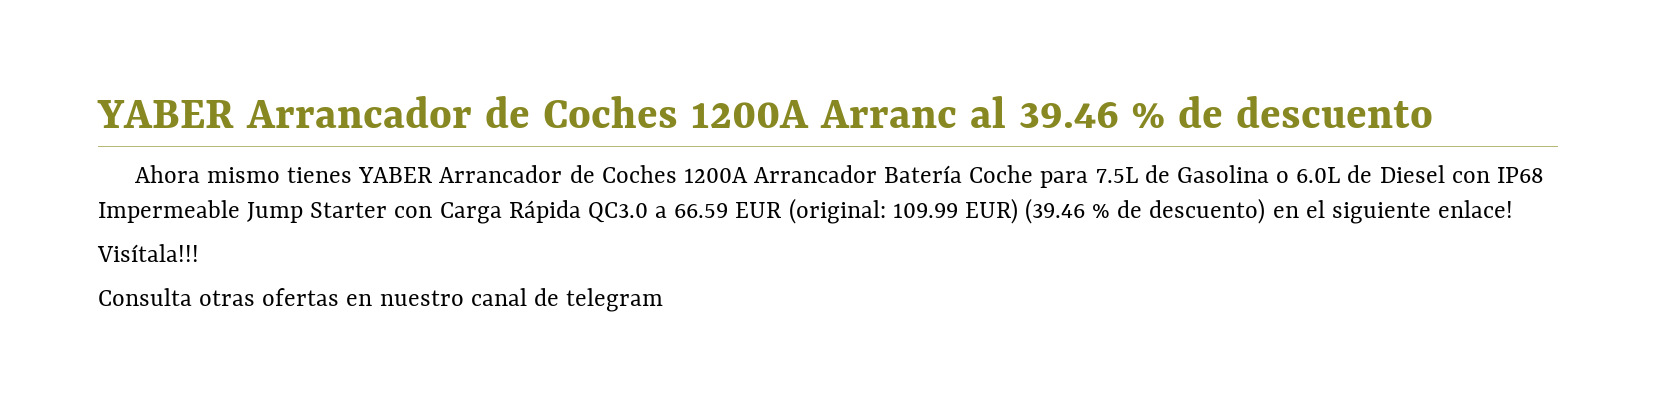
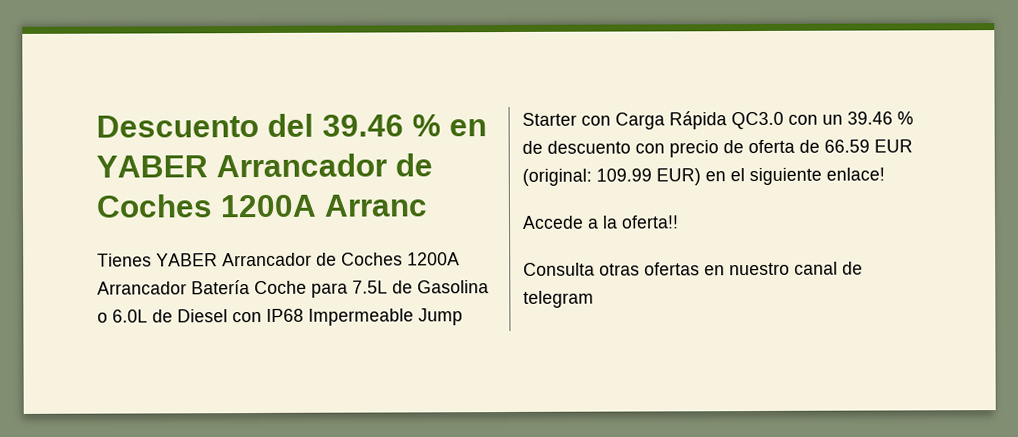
(97, 114) none -> [96,113,487,138] Descuento del 39.46 % en
[969,96,1433,128] [134,165,353,183] al 39.46 % de descuento // Ahora mismo tienes -> [97,253,152,267] // Tienes
[655,206,668,218] a -> [788,111,914,125] [522,139,820,158] con un 39.46 % de descuento con precio de oferta de
[1025,198,1266,224] (39.46 % de descuento) -> (701, 177) none
[97,244,199,262] Visítala!!! -> [522,215,679,229] Accede a la oferta!!

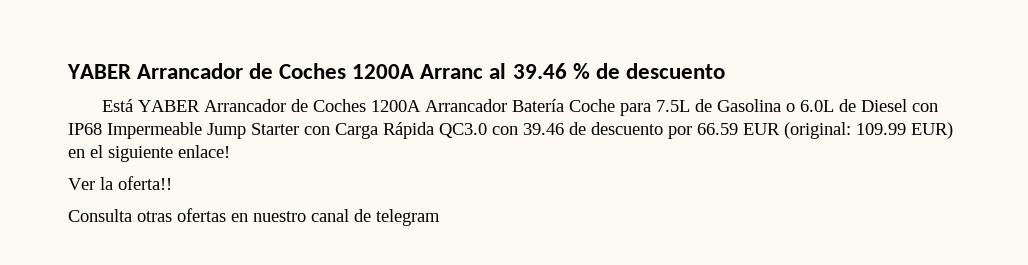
[96,113,487,138] Descuento del 39.46 % en -> (67, 71) none
[97,253,152,267] // Tienes -> [489,63,725,79] [101,99,133,112] al 39.46 % de descuento // Está
[822,111,914,125] [522,139,820,158] un 39.46 % de descuento con precio de oferta de -> [523,122,692,139] 39.46 de descuento por
[522,215,599,229] Accede a -> [68,178,95,190] Ver

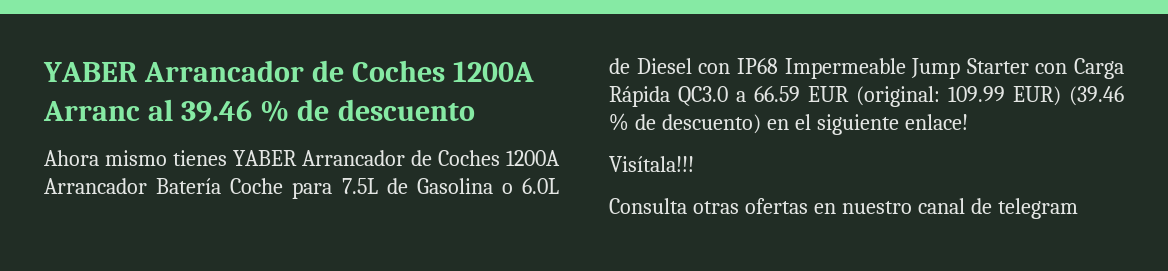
[101,99,133,112] Está -> [44,150,227,166] Ahora mismo tienes
[492,122,692,139] con 39.46 de descuento por -> [736,91,746,102] a
(953, 130) none -> [1069,86,1124,106] [609,113,761,134] (39.46 % de descuento)
[68,176,172,190] Ver la oferta!! -> [609,156,694,172] Visítala!!!

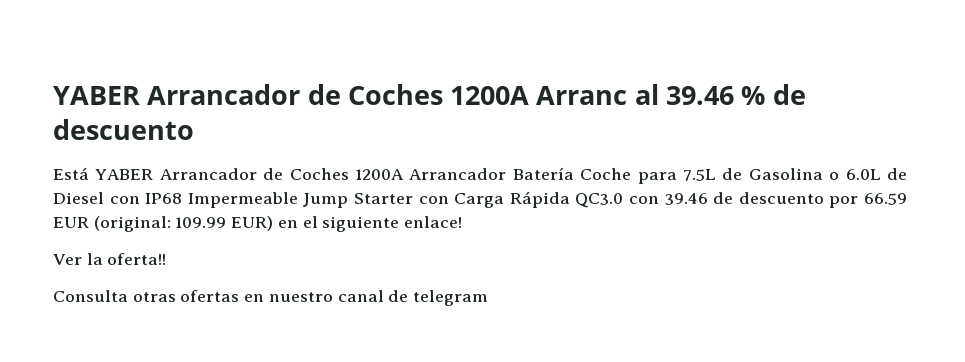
[44,150,227,166] Ahora mismo tienes -> [53,167,89,180] Está
[736,91,746,102] a -> [629,192,859,208] con 39.46 de descuento por
[1069,86,1124,106] [609,113,761,134] (39.46 % de descuento) -> (274, 223) none
[609,156,694,172] Visítala!!! -> [53,253,167,265] Ver la oferta!!

